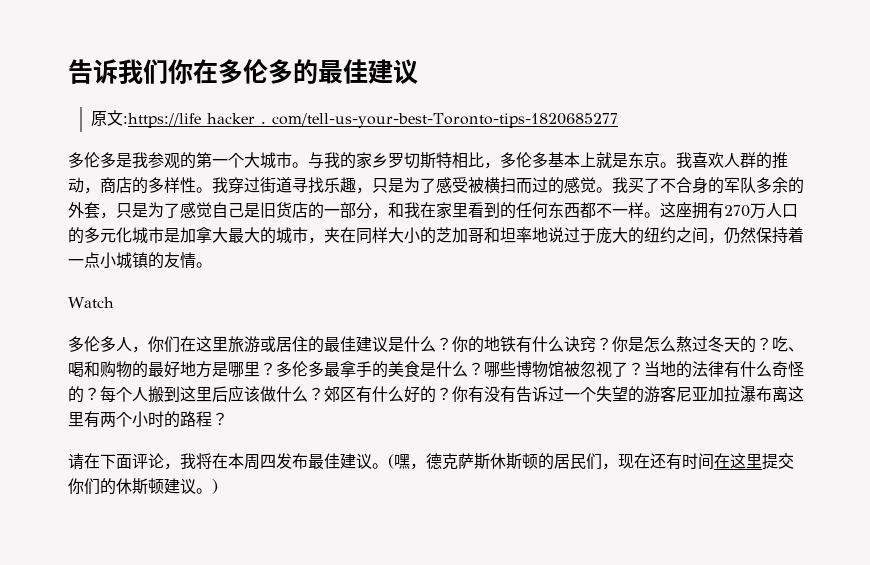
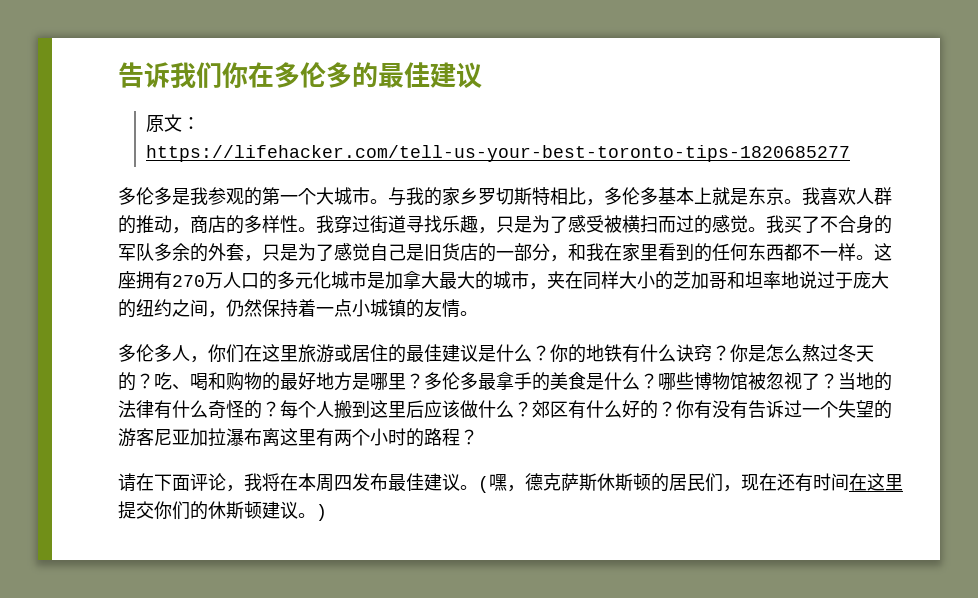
[123,113,619,128] :https://life hacker . com/tell-us-your-best-Toronto-tips-1820685277 -> [182,117,201,130] [146,145,851,162] ：https://lifehacker.com/tell-us-your-best-toronto-tips-1820685277
[68,297,114,308] // Watch -> (478, 313) none

